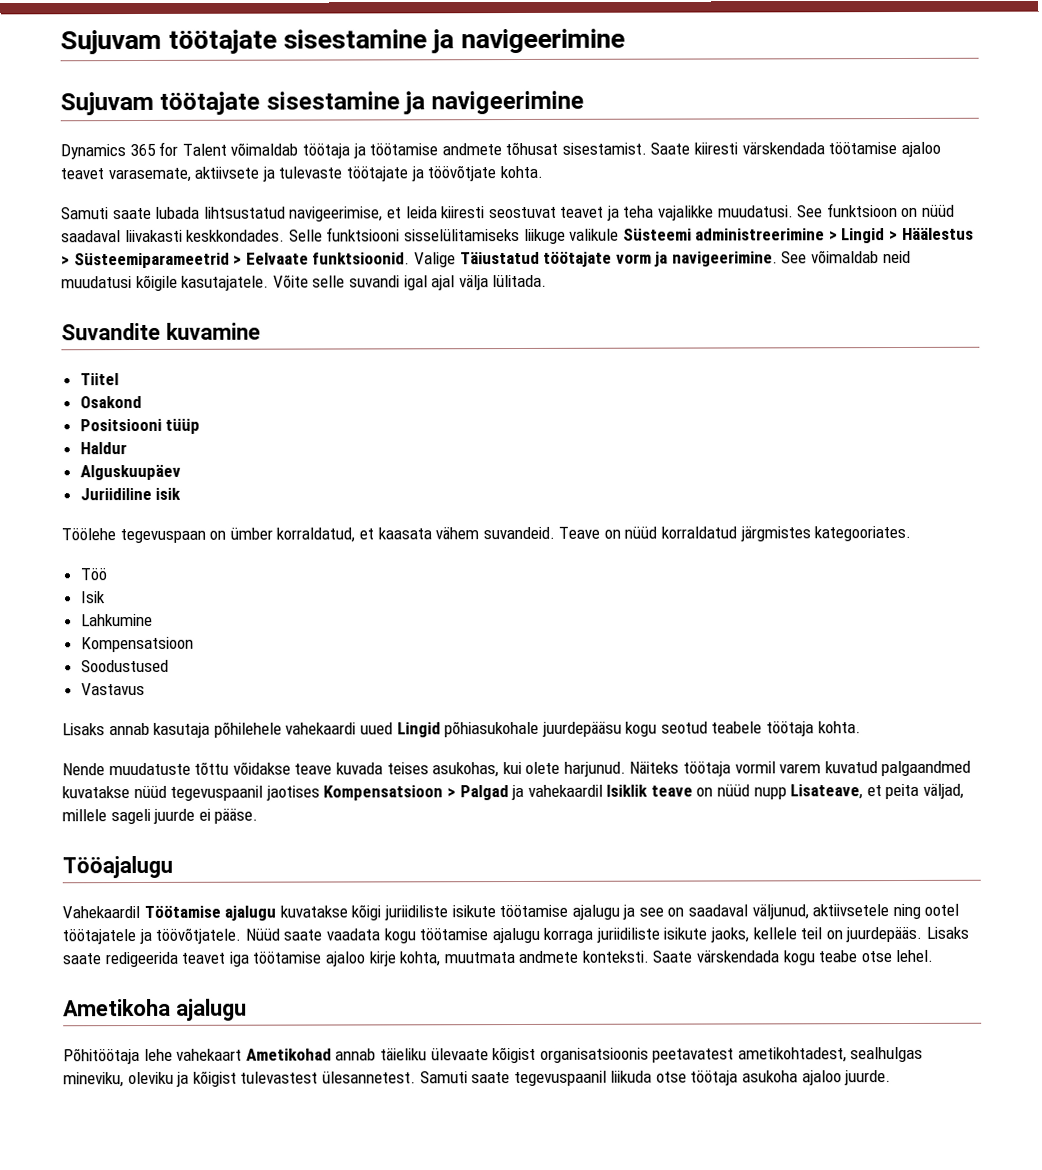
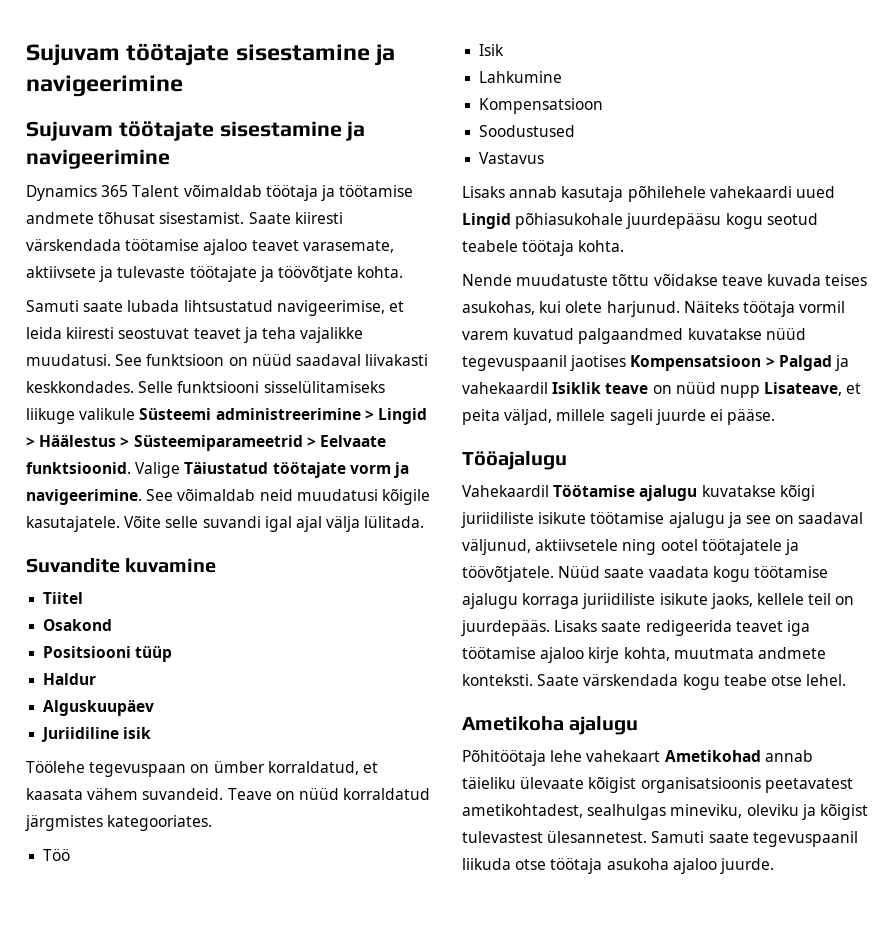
[158,141,179,156] for -> (129, 191) none

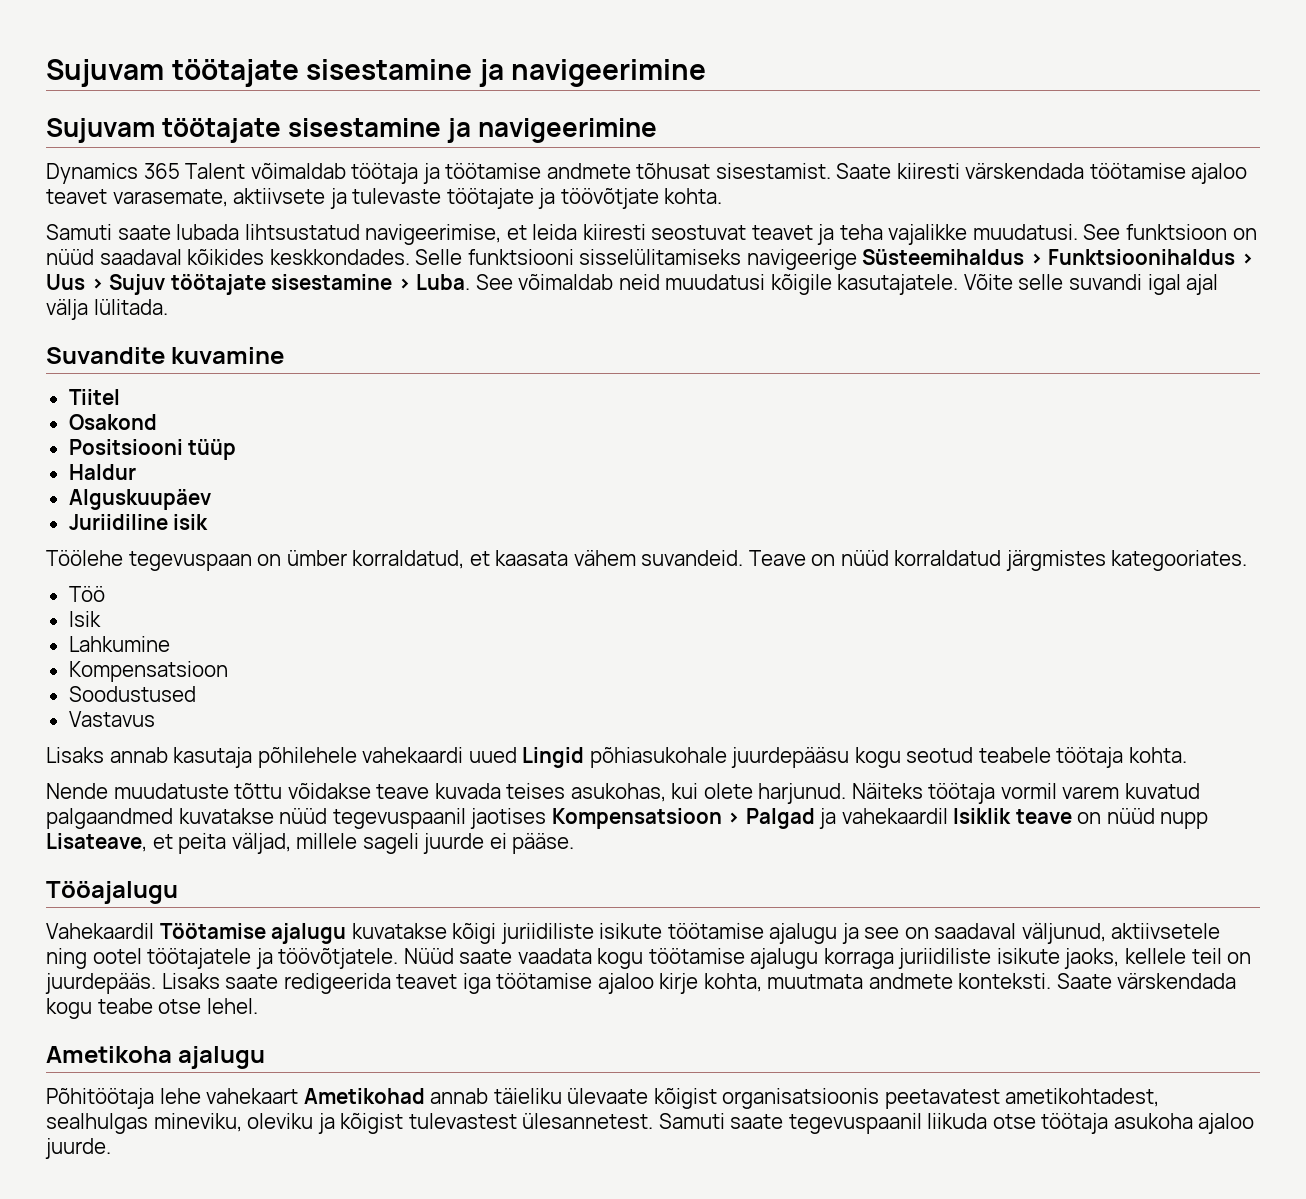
[365,354,429,366] liivakasti -> [187,249,265,265] kõikides
[26,408,427,424] [26,435,386,451] [26,462,409,478] [26,489,142,505] liikuge valikule Süsteemi administreerimine > Lingid > Häälestus > Süsteemiparameetrid > Eelvaate funktsioonid. Valige Täiustatud töötajate vorm ja navigeerimine. -> [746,249,1254,270] [46,274,471,295] navigeerige Süsteemihaldus > Funktsioonihaldus > Uus > Sujuv töötajate sisestamine > Luba.

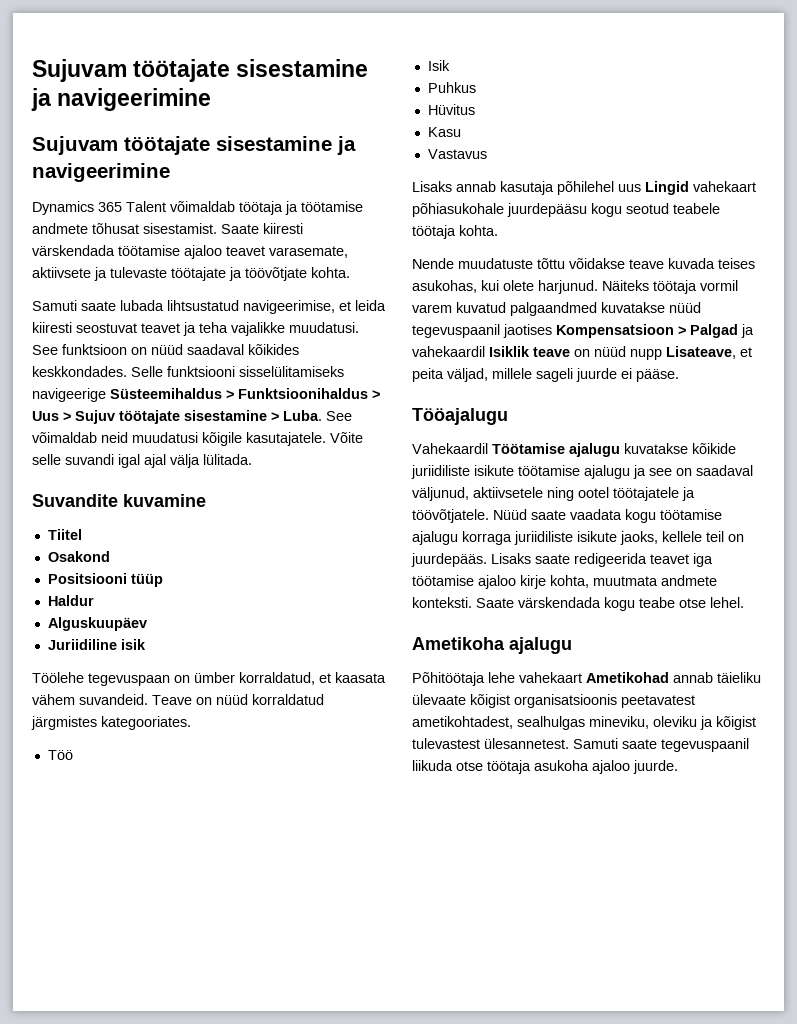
[68,636,170,652] [68,661,228,682] [68,686,196,702] Lahkumine // Kompensatsioon // Soodustused -> [427,82,476,93] [427,104,475,115] [427,127,461,137] Puhkus // Hüvitus // Kasu
[257,747,585,768] põhilehele vahekaardi uued Lingid -> [557,181,756,195] põhilehel uus Lingid vahekaart
[452,923,497,944] kõigi -> [692,443,736,454] kõikide

